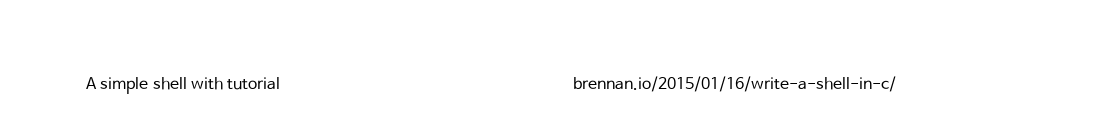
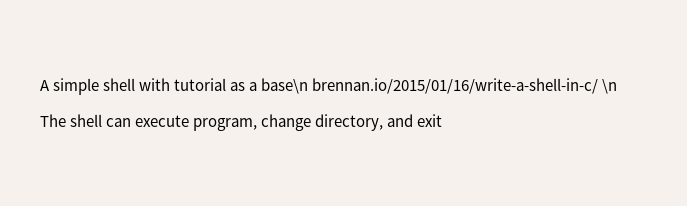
[573,76,896,92] brennan.io/2015/01/16/write-a-shell-in-c/ -> [230,78,618,94] [40,114,443,131] as a base\n brennan.io/2015/01/16/write-a-shell-in-c/ \n // The shell can execute program, change directory, and exit

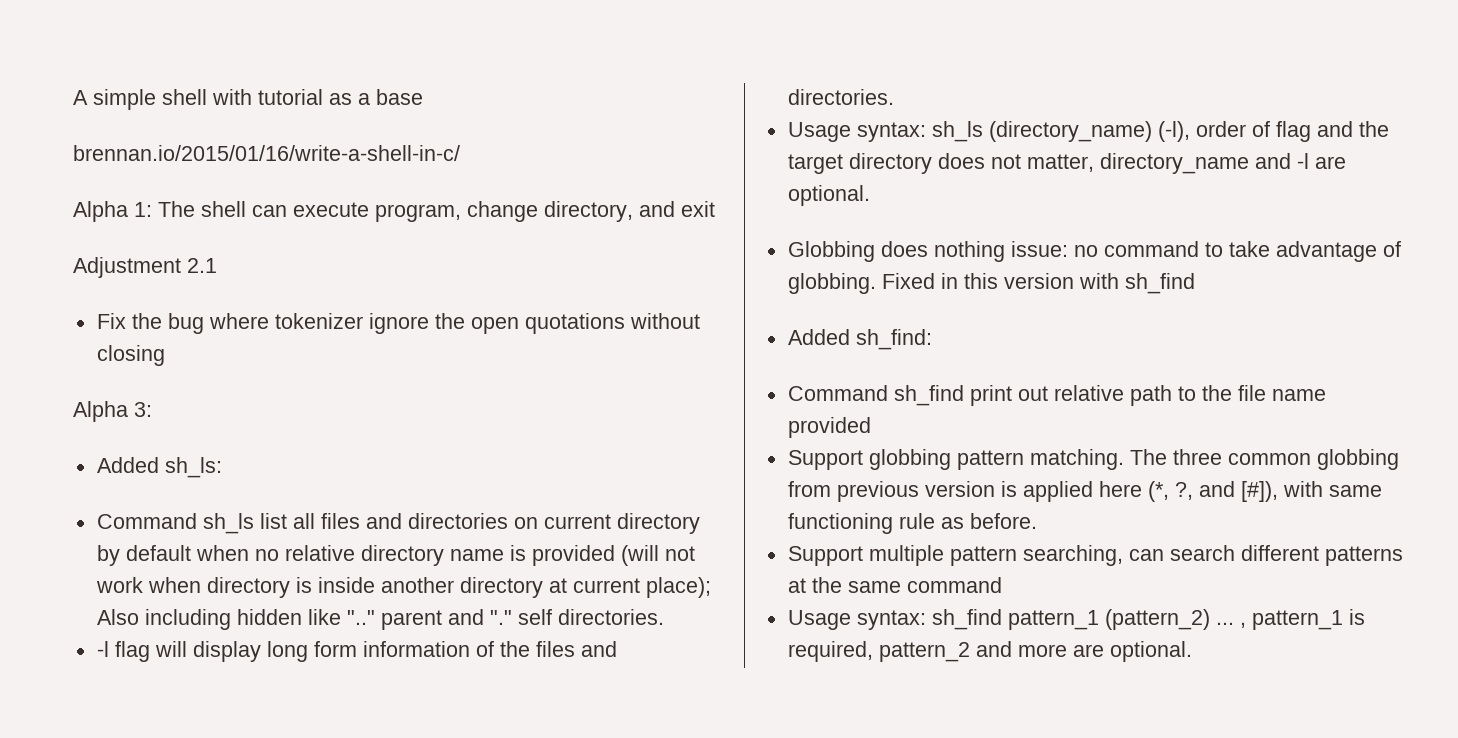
[261,78,309,94] base\n -> [376,89,423,105] base //
[602,79,618,94] \n // -> [73,201,152,222] // Alpha 1:
(443, 120) none -> [73,257,217,278] [96,313,700,334] [96,345,165,366] [73,401,152,422] [96,457,222,478] [96,513,700,534] [96,545,695,566] [95,577,711,598] [96,609,664,630] [96,641,617,662] [787,89,894,105] [787,121,1389,142] [787,153,1346,174] [787,185,870,206] [787,241,1401,262] [787,273,1195,294] [787,329,932,350] [787,385,1326,406] [787,417,871,438] [787,449,1399,470] [787,481,1382,502] [787,513,1037,534] [787,545,1403,566] [787,577,1002,593] [787,609,1365,630] [787,641,1192,662] // Adjustment 2.1 // Fix the bug where tokenizer ignore the open quotations without closing // Alpha 3: // Added sh_ls: // Command sh_ls list all files and directories on current directory by default when no relative directory name is provided (will not work when directory is inside another directory at current place); Also including hidden like ".." parent and "." self directories. // -l flag will display long form information of the files and directories. // Usage syntax: sh_ls (directory_name) (-l), order of flag and the target directory does not matter, directory_name and -l are optional. // Globbing does nothing issue: no command to take advantage of globbing. Fixed in this version with sh_find // Added sh_find: // Command sh_find print out relative path to the file name provided // Support globbing pattern matching. The three common globbing from previous version is applied here (*, ?, and [#]), with same functioning rule as before. // Support multiple pattern searching, can search different patterns at the same command // Usage syntax: sh_find pattern_1 (pattern_2) ... , pattern_1 is required, pattern_2 and more are optional.

